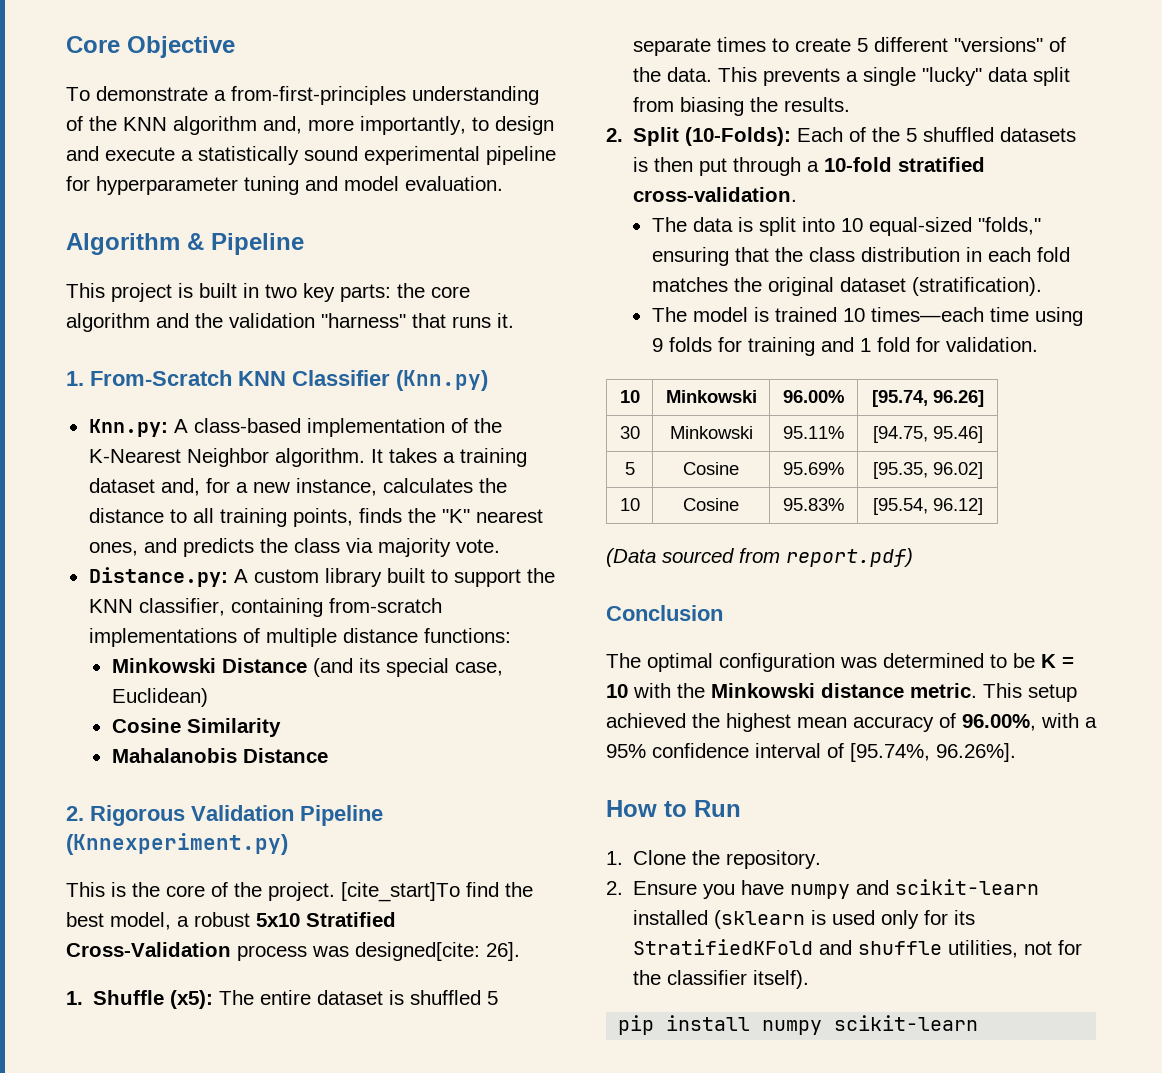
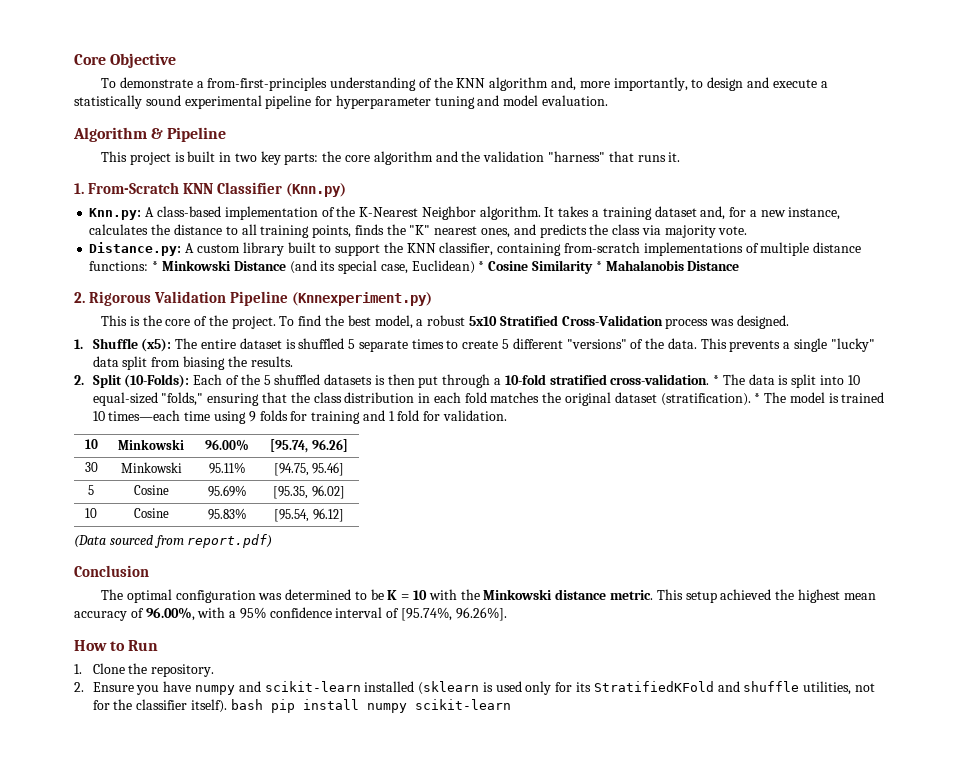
(511, 635) // -> [152,261,159,271] *
(208, 697) // -> [478,261,485,271] *
(281, 727) // -> [595,261,602,271] *
[341,882,460,902] [cite_start]To -> [279,316,295,326] To
[355,942,520,961] designed[cite: 26]. -> [736,315,789,329] designed.
(798, 194) // -> [713,375,720,385] *
(1042, 286) // -> [754,393,761,403] *
(810, 979) // -> [230,699,263,710] bash

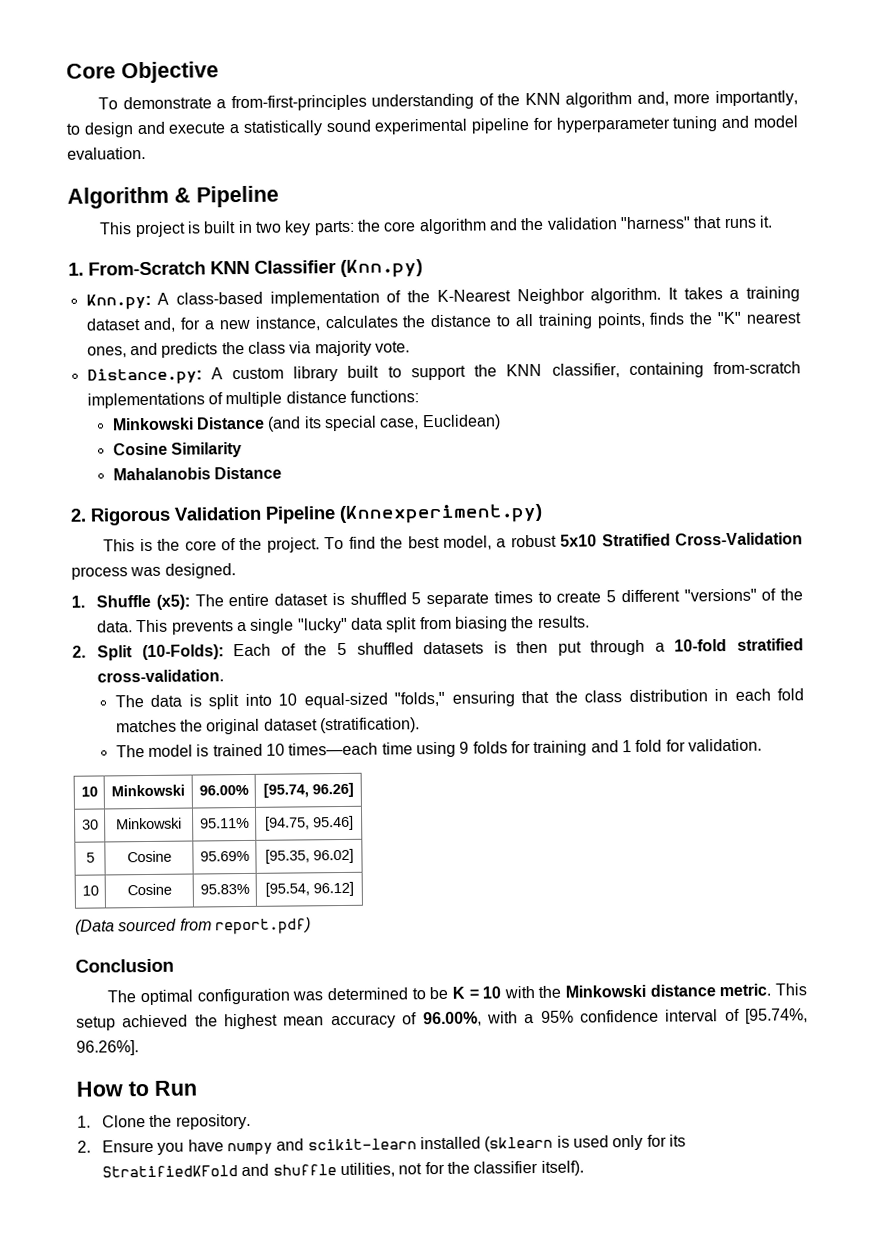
[152,261,159,271] * -> (419, 396) //
[478,261,485,271] * -> (501, 422) //
[595,261,602,271] * -> (243, 450) //
[713,375,720,385] * -> (225, 676) //
[754,393,761,403] * -> (421, 725) //
[230,699,511,713] bash pip install numpy scikit-learn -> (584, 1168) none

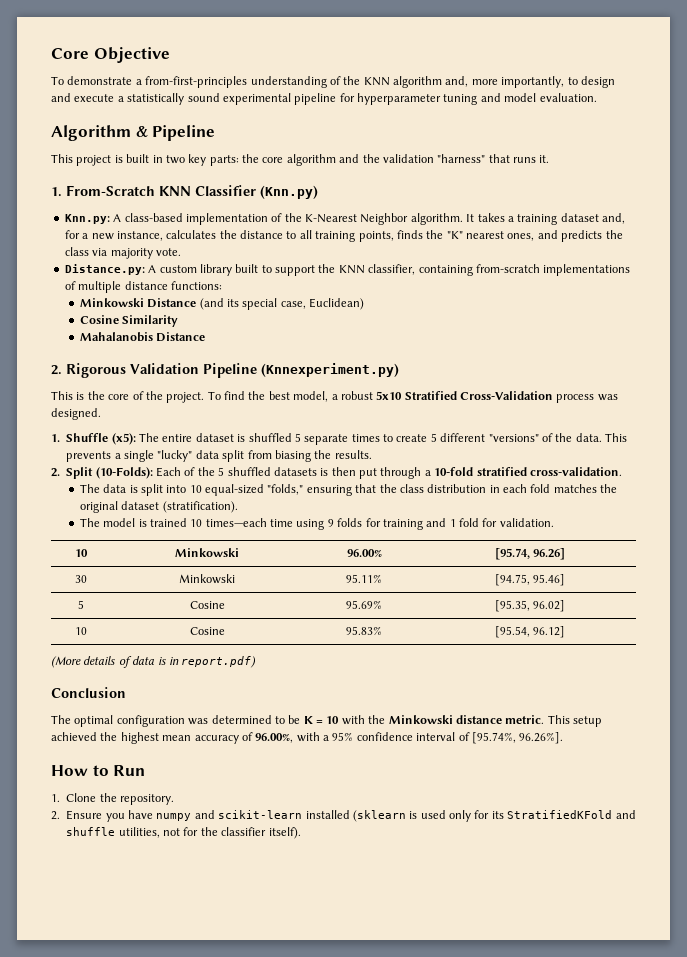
[75,918,212,935] (Data sourced from -> [51,656,179,668] (More details of data is in

